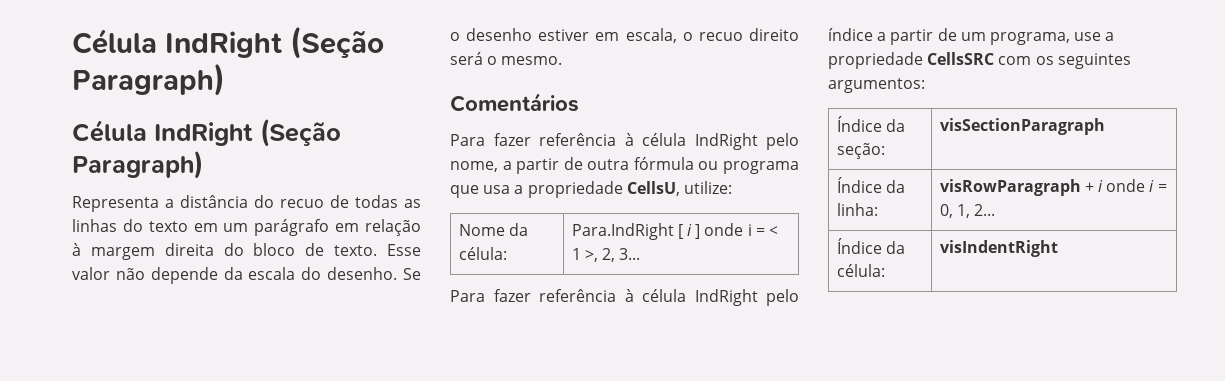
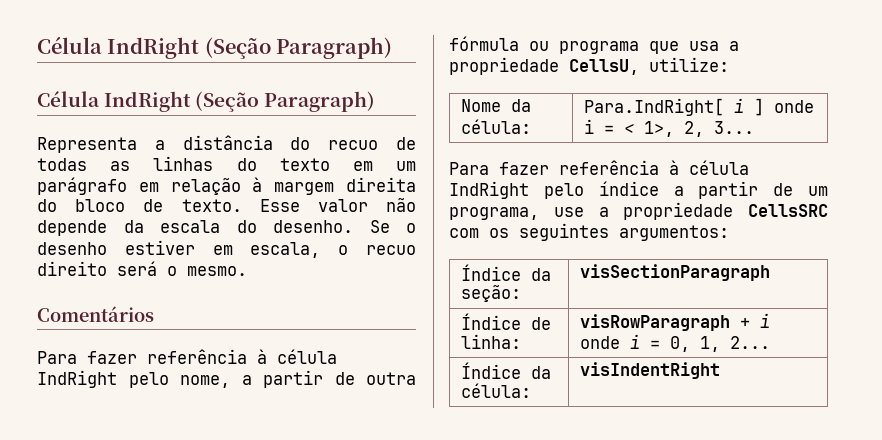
[571,223,683,240] Para.IndRight [ -> [584,98,725,116] Para.IndRight[
[571,248,598,262] 1 >, -> [644,121,675,137] 1>,
[885,180,905,193] da -> [531,317,552,330] de

